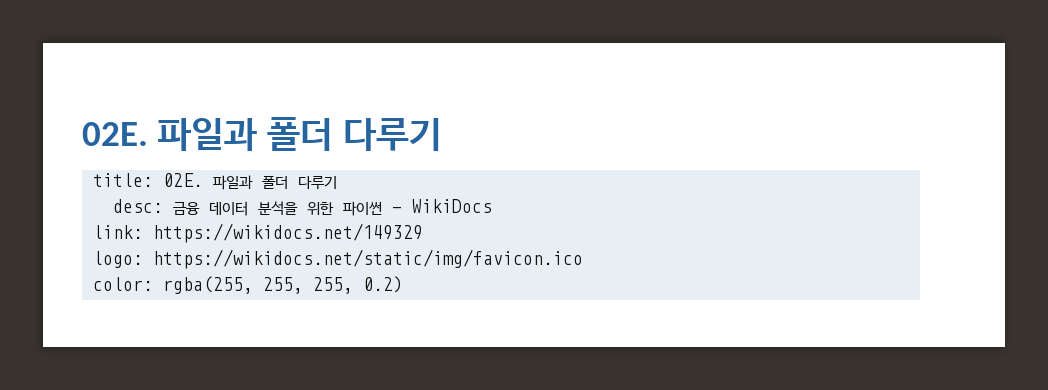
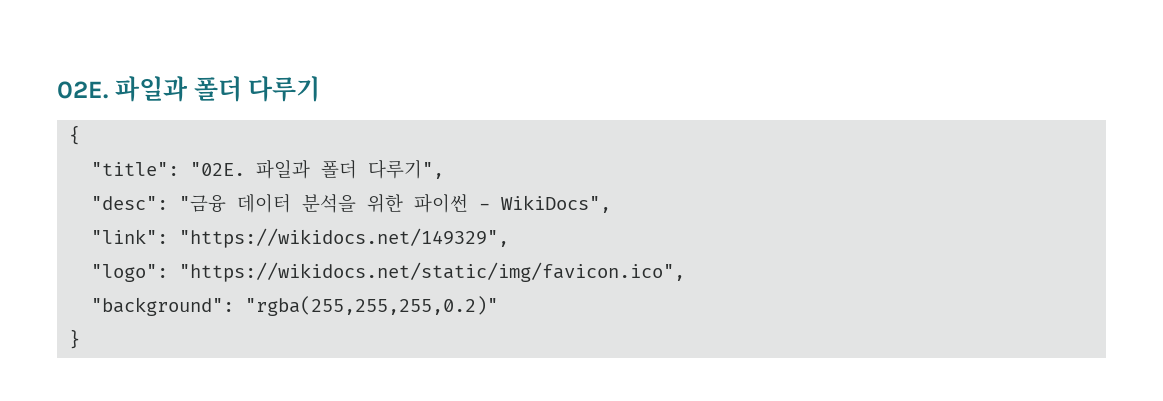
[82,117,442,151] [92,173,337,190] [112,199,200,215] 02E. 파일과 폴더 다루기 // title: 02E. 파일과 폴더 다루기 // desc: 금융 -> [57,76,321,102] [69,125,81,145] [91,159,445,179] [91,195,227,212] 02E. 파일과 폴더 다루기 // { // "title": "02E. 파일과 폴더 다루기", // "desc": "금융
[411,199,492,213] [92,223,423,243] [92,249,583,269] [92,276,403,294] WikiDocs // link: https://wikidocs.net/149329 // logo: https://wikidocs.net/static/img/favicon.ico // color: rgba(255, 255, 255, 0.2) -> [501,195,612,213] [91,228,510,248] [91,262,686,282] [91,296,499,316] [69,329,81,349] WikiDocs", // "link": "https://wikidocs.net/149329", // "logo": "https://wikidocs.net/static/img/favicon.ico", // "background": "rgba(255,255,255,0.2)" // }

